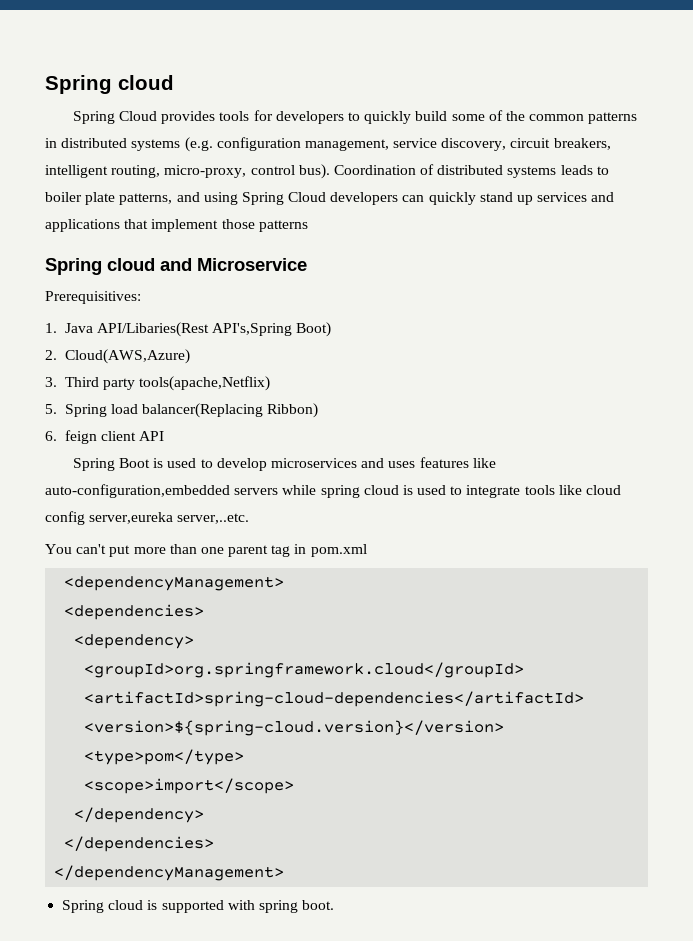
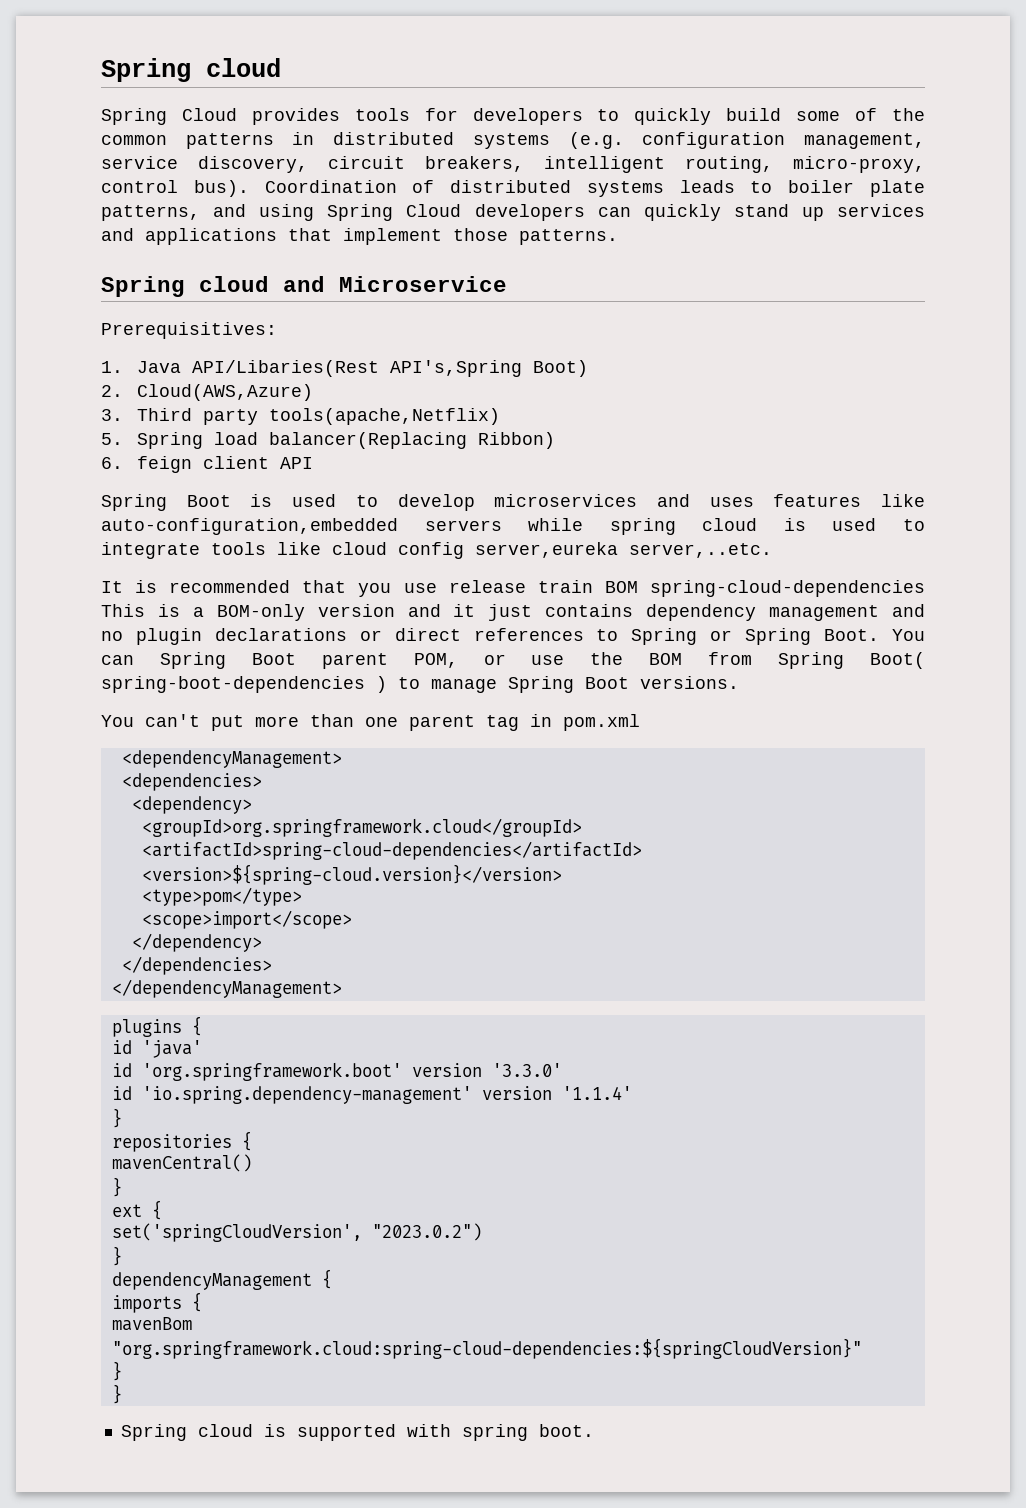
[258,220,308,232] patterns -> [519,229,618,245] patterns.
(250, 518) none -> [101,580,925,597] [101,604,925,621] [101,628,925,645] [101,652,925,669] [101,676,739,693] // It is recommended that you use release train BOM spring-cloud-dependencies This is a BOM-only version and it just contains dependency management and no plugin declarations or direct references to Spring or Spring Boot. You can Spring Boot parent POM, or use the BOM from Spring Boot( spring-boot-dependencies ) to manage Spring Boot versions.
(285, 873) none -> [111,1016,202,1037] [111,1040,202,1058] [111,1062,562,1081] [111,1086,632,1104] [111,1108,122,1128] [111,1131,252,1152] [111,1154,252,1172] [111,1177,122,1197] [111,1200,162,1220] [111,1223,482,1242] [111,1246,122,1266] [111,1269,332,1290] [111,1292,202,1313] [111,1317,192,1331] [111,1338,862,1359] [111,1361,122,1381] [111,1384,122,1404] // plugins { // id 'java' // id 'org.springframework.boot' version '3.3.0' // id 'io.spring.dependency-management' version '1.1.4' // } // repositories { // mavenCentral() // } // ext { // set('springCloudVersion', "2023.0.2") // } // dependencyManagement { // imports { // mavenBom "org.springframework.cloud:spring-cloud-dependencies:${springCloudVersion}" // } // }

